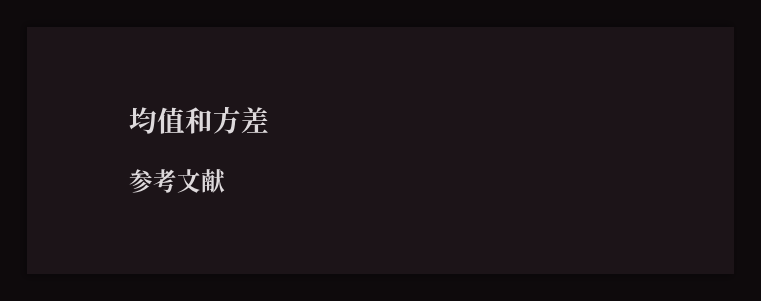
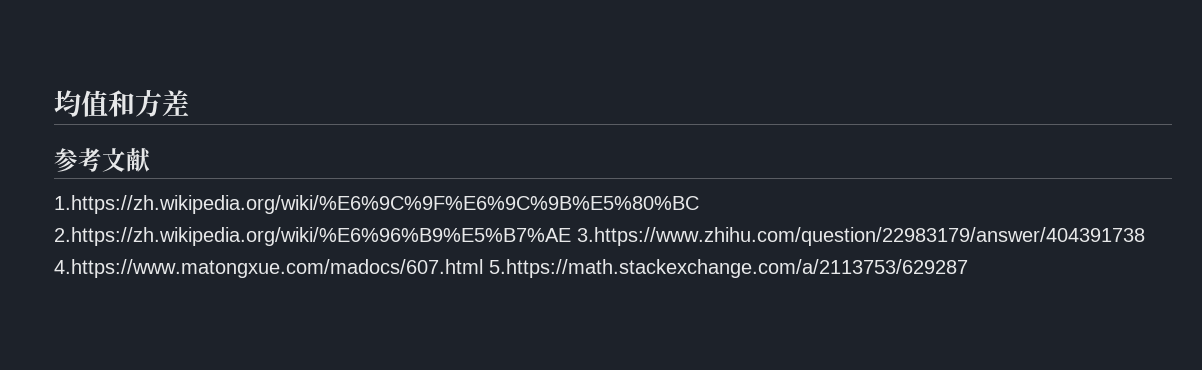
(226, 181) none -> [54,195,699,214] [54,227,1145,246] [54,259,968,278] // 1.https://zh.wikipedia.org/wiki/%E6%9C%9F%E6%9C%9B%E5%80%BC 2.https://zh.wikipedia.org/wiki/%E6%96%B9%E5%B7%AE 3.https://www.zhihu.com/question/22983179/answer/404391738 4.https://www.matongxue.com/madocs/607.html 5.https://math.stackexchange.com/a/2113753/629287

